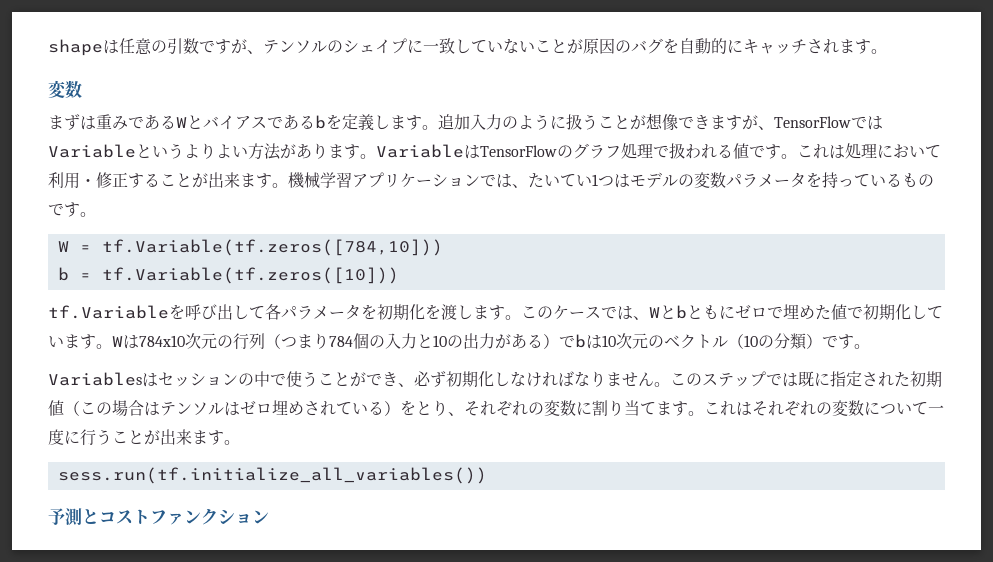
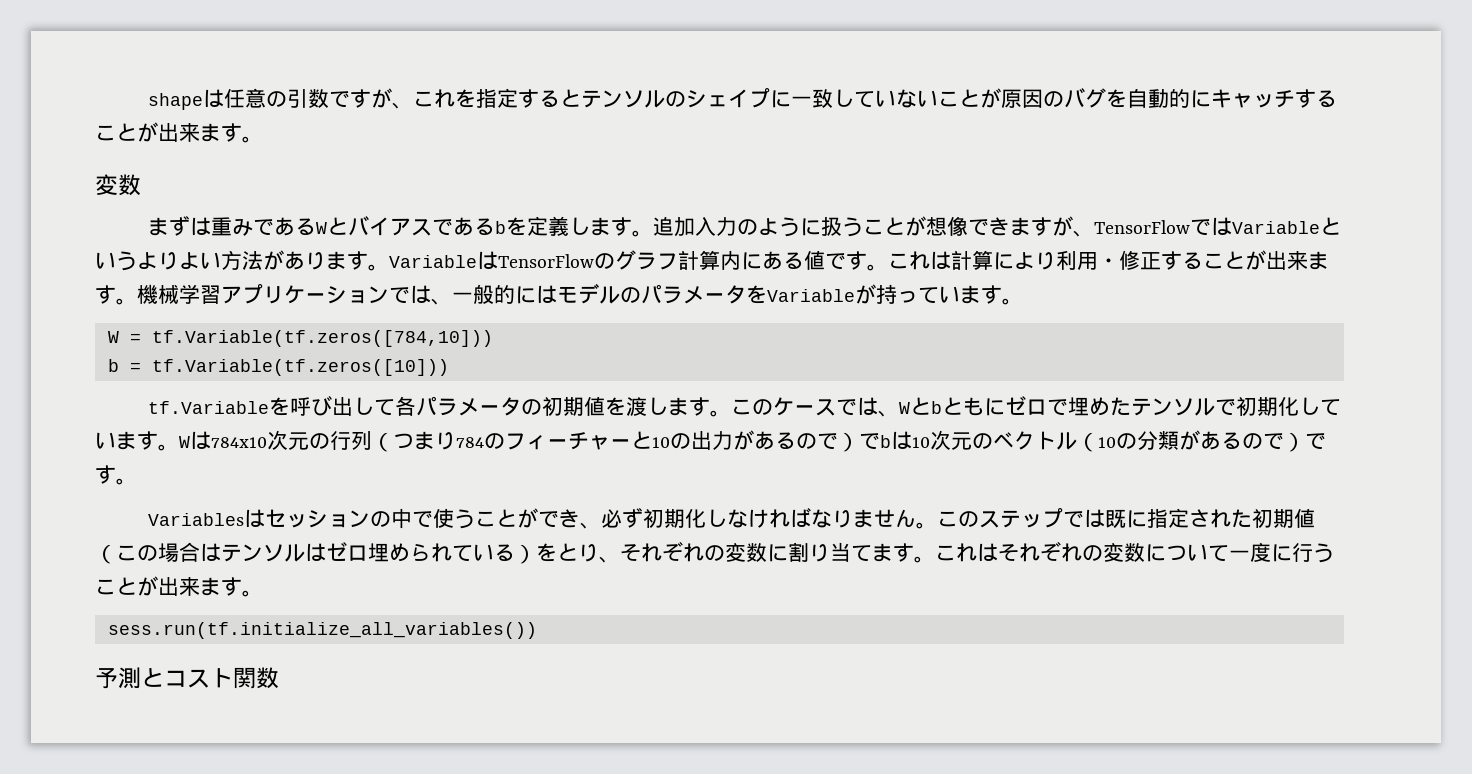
(263, 52) none -> [412,88,581,108] これを指定すると
[807,39,839,54] され -> [1294,89,1337,108] [95,122,200,142] することが出来
[621,143,717,159] 処理で扱われ -> [678,250,783,270] 計算内にあ
[845,143,941,159] 処理において -> [951,250,1056,270] 計算により
[528,173,614,188] たいてい1つ -> [452,284,536,304] 一般的に
[694,172,822,188] 変数パラメータを -> [641,284,876,304] パラメータをVariableが
[886,173,934,187] [48,203,64,216] るもので -> [960,285,981,304] ま
[361,304,425,320] を初期化 -> [520,397,605,416] の初期値
[831,304,847,320] 値 -> [1130,398,1215,416] テンソル
[353,333,417,349] 個の入力 -> [484,432,631,450] のフィーチャー
(543, 341) none -> [796,433,838,450] ので
(807, 341) none -> [1179,430,1284,450] があるので
[304,401,320,416] さ -> [410,544,431,561] ら
[150,508,269,525] ファンクション -> [233,667,279,689] 関数

